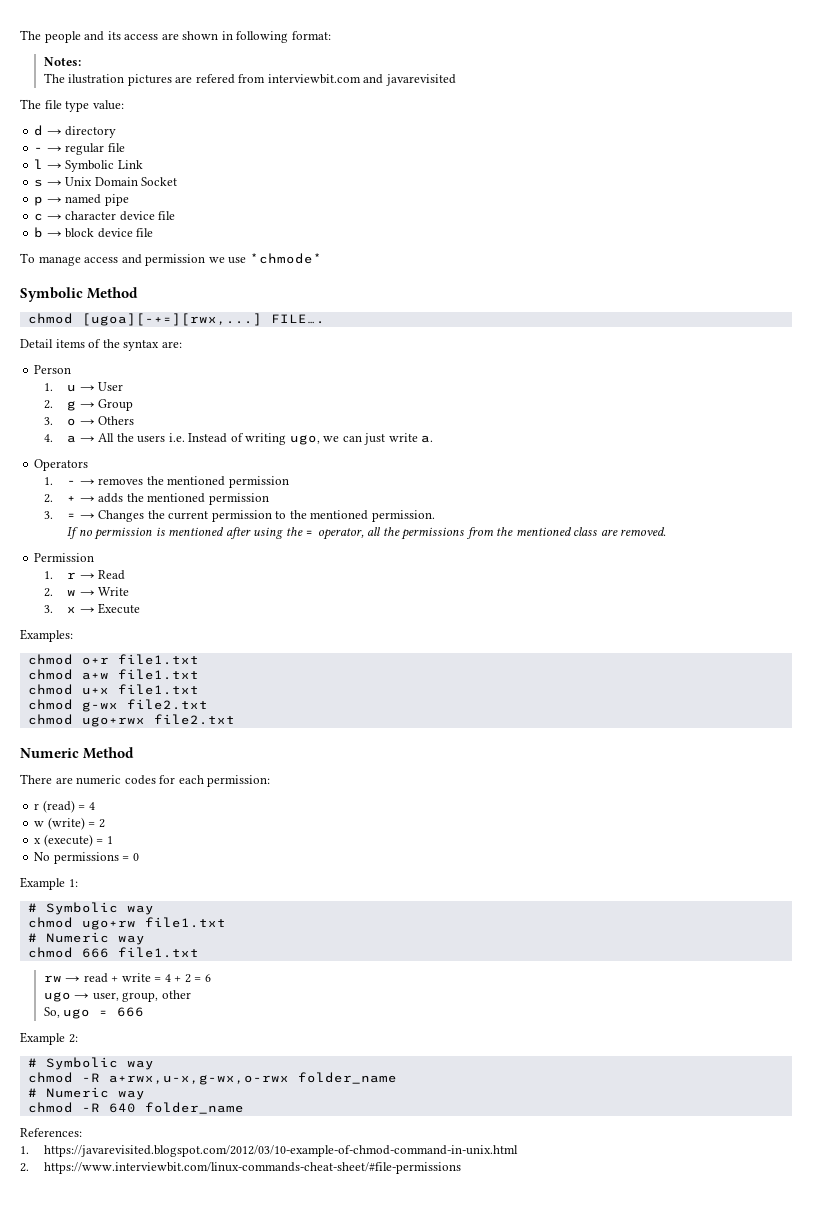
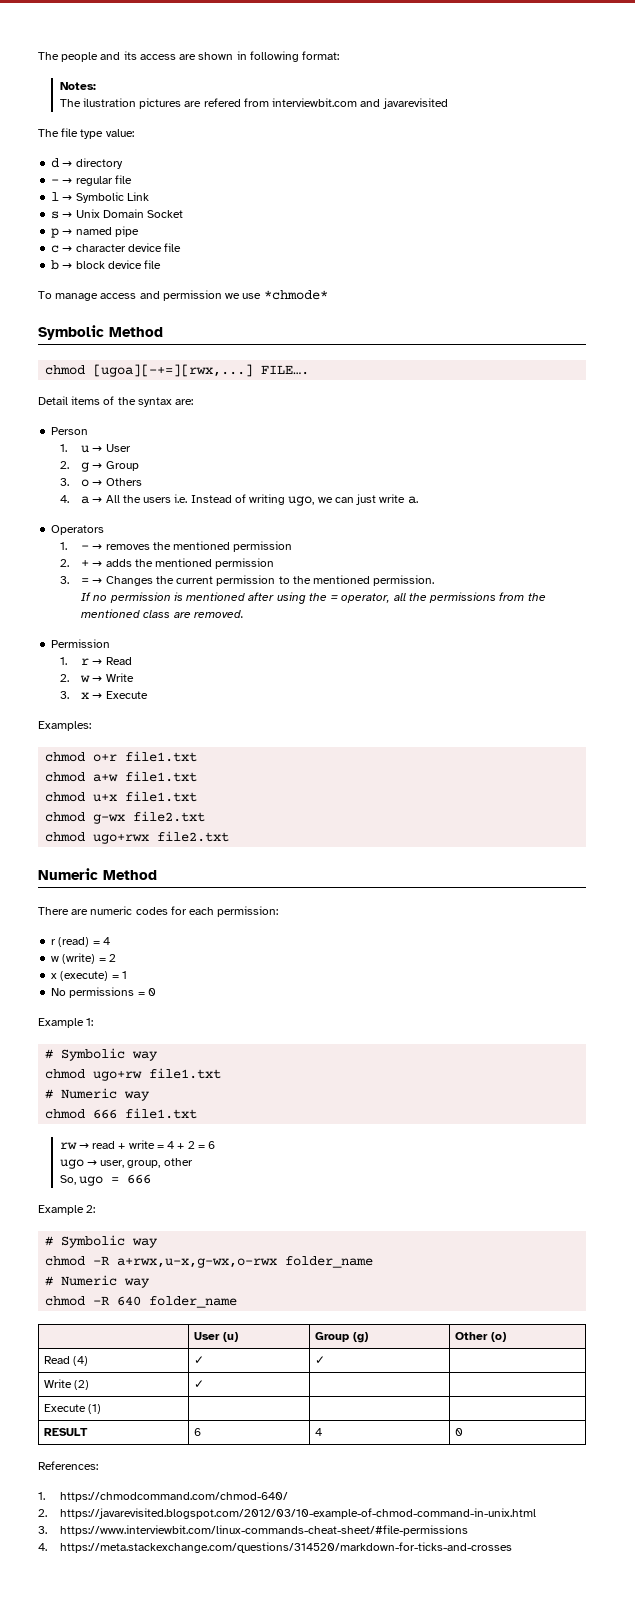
[20,1128,82,1137] [20,1146,29,1154] // References: // 1. -> [193,1332,238,1342] [314,1332,368,1343] [454,1332,506,1342] [43,1356,89,1366] [193,1356,204,1364] [314,1356,325,1364] [43,1379,90,1390] [193,1380,204,1388] [43,1404,102,1414] [43,1428,88,1436] [193,1428,201,1436] [314,1428,322,1436] [454,1428,463,1436] [38,1461,98,1470] [38,1492,288,1502] [38,1509,47,1517] // | User (u) | Group (g) | Other (o) // Read (4) | ✓ | ✓ | // Write (2) | ✓ | | // Execute (1) | | | // RESULT | 6 | 4 | 0 // References: // 1. https://chmodcommand.com/chmod-640/ // 2.
[20,1163,29,1172] 2. -> [38,1526,47,1534] 3.
(461, 1168) none -> [38,1542,512,1553] // 4. https://meta.stackexchange.com/questions/314520/markdown-for-ticks-and-crosses

